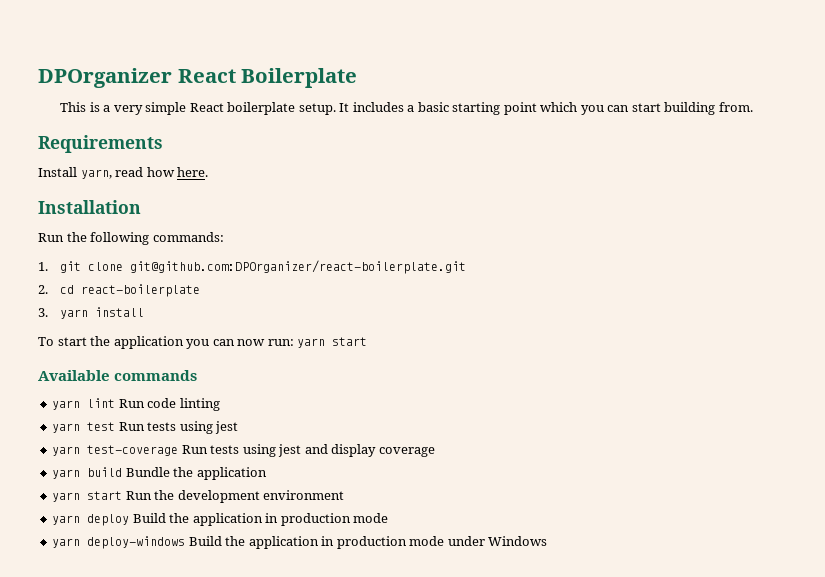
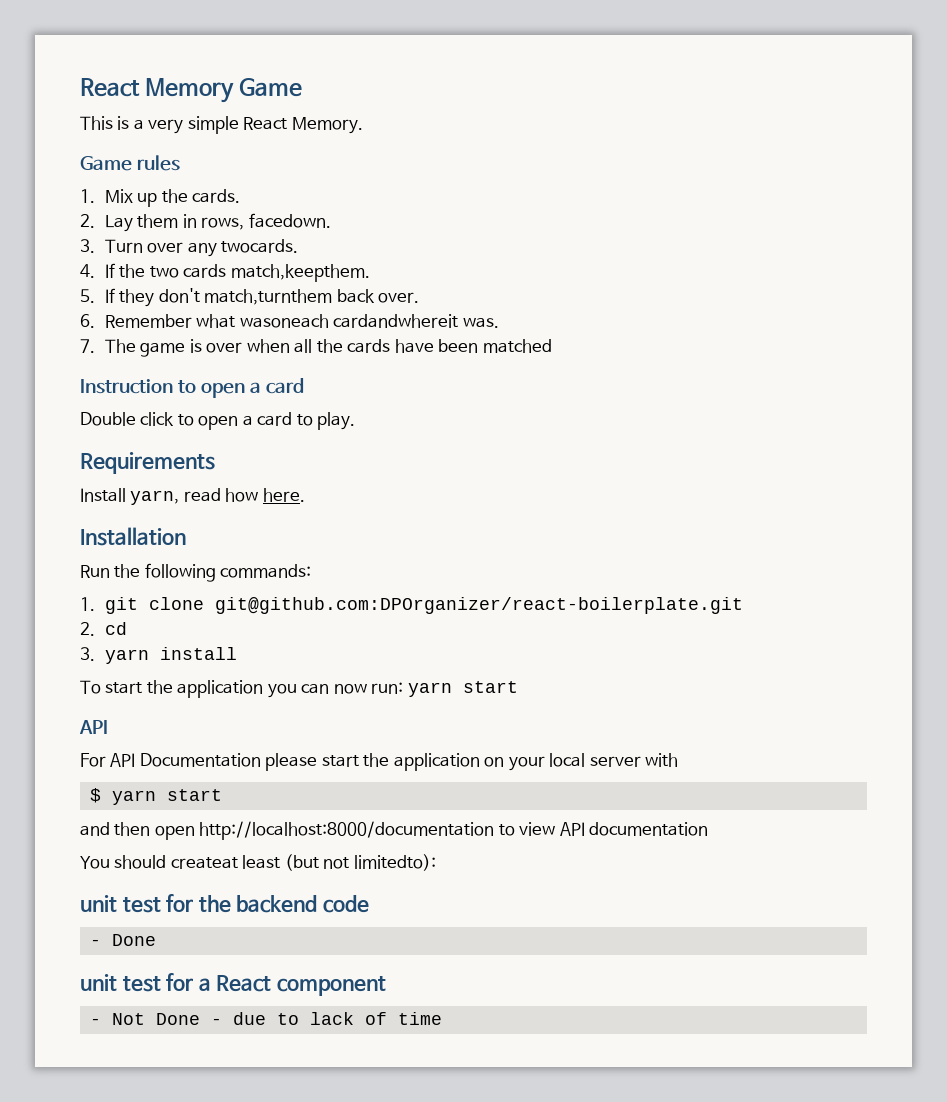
[38,68,358,88] DPOrganizer React Boilerplate -> [80,78,303,103] React Memory Game
[227,102,753,115] boilerplate setup. It includes a basic starting point which you can start building from. -> [291,117,363,134] [80,155,180,171] [80,189,241,207] [80,213,331,232] [80,239,299,257] [80,263,370,282] [80,288,420,307] [80,314,499,328] [80,339,552,357] [80,378,304,398] [80,412,356,430] Memory. // Game rules // 1. Mix up the cards. // 2. Lay them in rows, facedown. // 3. Turn over any twocards. // 4. If the two cards match,keepthem. // 5. If they don't match,turnthem back over. // 6. Remember what wasoneach cardandwhereit was. // 7. The game is over when all the cards have been matched // Instruction to open a card // Double click to open a card to play.
[80,284,200,297] react-boilerplate -> (128, 628) none
[38,370,198,381] [52,398,220,411] [52,421,239,434] [52,444,435,457] [52,467,267,480] [52,490,345,503] [52,513,389,526] [52,536,548,549] Available commands // yarn lint Run code linting // yarn test Run tests using jest // yarn test-coverage Run tests using jest and display coverage // yarn build Bundle the application // yarn start Run the development environment // yarn deploy Build the application in production mode // yarn deploy-windows Build the application in production mode under Windows -> [79,720,108,734] [80,753,679,771] [89,788,222,805] [80,821,709,840] [80,854,436,871] [80,894,369,913] [89,934,156,946] [80,973,386,996] [89,1012,442,1025] API // For API Documentation please start the application on your local server with // $ yarn start // and then open http://localhost:8000/documentation to view API documentation // You should createat least (but not limitedto): // unit test for the backend code // - Done // unit test for a React component // - Not Done - due to lack of time

